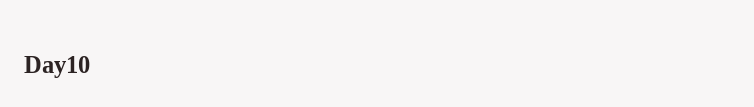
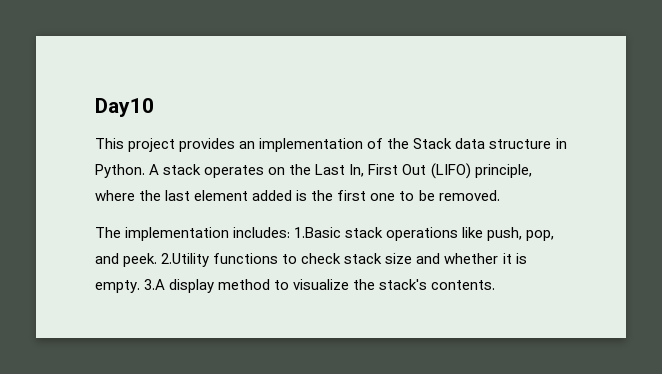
(90, 67) none -> [95,138,567,152] [95,163,532,179] [95,190,500,201] [95,227,555,241] [95,253,527,267] [95,279,496,293] // This project provides an implementation of the Stack data structure in Python. A stack operates on the Last In, First Out (LIFO) principle, where the last element added is the first one to be removed. // The implementation includes: 1.Basic stack operations like push, pop, and peek. 2.Utility functions to check stack size and whether it is empty. 3.A display method to visualize the stack's contents.

